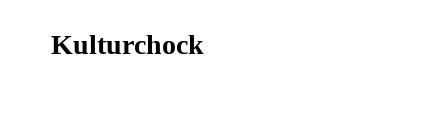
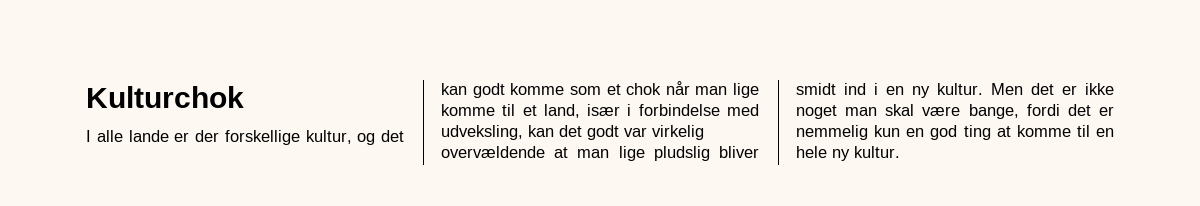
[51,35,204,54] Kulturchock -> [86,86,244,108] [86,130,404,145] [441,81,759,98] [441,104,759,118] [441,125,704,140] [441,146,759,161] [796,83,1114,98] [796,104,1114,119] [796,125,1114,140] [796,146,900,161] Kulturchok // I alle lande er der forskellige kultur, og det kan godt komme som et chok når man lige komme til et land, især i forbindelse med udveksling, kan det godt var virkelig overvældende at man lige pludslig bliver smidt ind i en ny kultur. Men det er ikke noget man skal være bange, fordi det er nemmelig kun en god ting at komme til en hele ny kultur.

